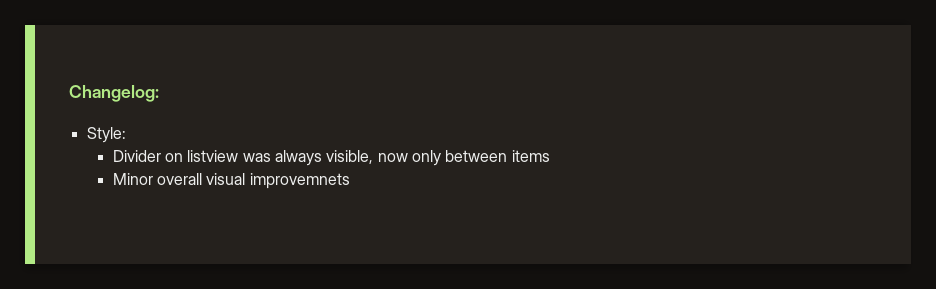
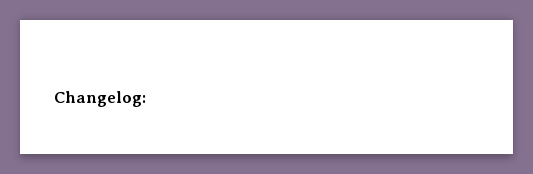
[86,127,126,143] [112,150,550,166] [112,173,350,189] // Style: // Divider on listview was always visible, now only between items // Minor overall visual improvemnets -> (146, 99) none

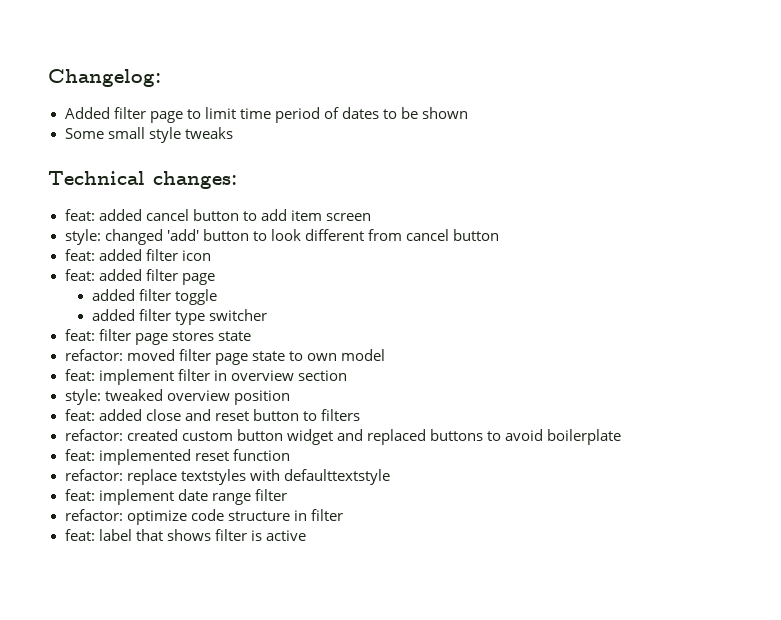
(146, 99) none -> [64,107,469,123] [64,127,233,143] [48,171,237,189] [64,209,371,221] [64,229,499,245] [64,249,211,261] [64,269,215,285] [91,289,218,305] [91,309,268,325] [64,329,251,345] [64,349,385,365] [64,369,347,385] [64,389,290,405] [64,409,360,421] [64,429,622,445] [64,449,290,465] [64,469,390,485] [64,489,287,505] [64,509,343,525] [64,529,306,541] // Added filter page to limit time period of dates to be shown // Some small style tweaks // Technical changes: // feat: added cancel button to add item screen // style: changed 'add' button to look different from cancel button // feat: added filter icon // feat: added filter page // added filter toggle // added filter type switcher // feat: filter page stores state // refactor: moved filter page state to own model // feat: implement filter in overview section // style: tweaked overview position // feat: added close and reset button to filters // refactor: created custom button widget and replaced buttons to avoid boilerplate // feat: implemented reset function // refactor: replace textstyles with defaulttextstyle // feat: implement date range filter // refactor: optimize code structure in filter // feat: label that shows filter is active

